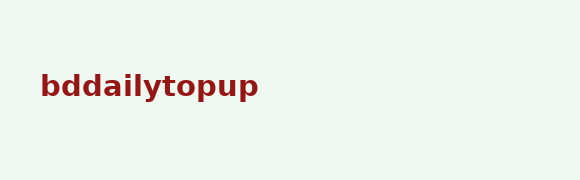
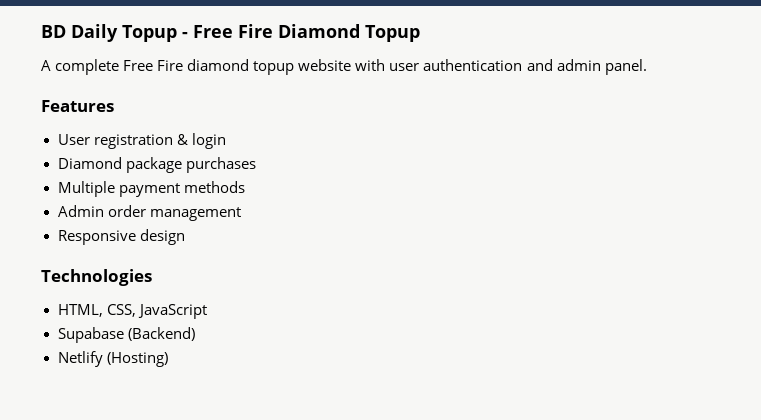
[40,74,259,102] bddailytopup -> [41,24,420,42] [41,59,647,75] [41,100,114,112] [57,133,226,149] [57,157,256,173] [57,181,245,197] [57,205,241,221] [57,229,185,245] [41,269,152,286] [57,304,207,319] [57,327,195,343] [57,351,168,367] BD Daily Topup - Free Fire Diamond Topup // A complete Free Fire diamond topup website with user authentication and admin panel. // Features // User registration & login // Diamond package purchases // Multiple payment methods // Admin order management // Responsive design // Technologies // HTML, CSS, JavaScript // Supabase (Backend) // Netlify (Hosting)

